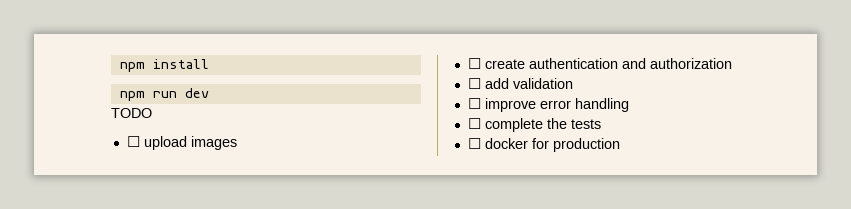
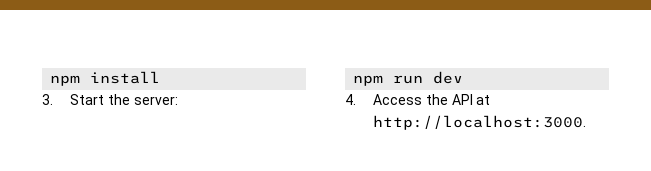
(209, 64) none -> [42,94,178,105] // 3. Start the server:
[111,108,152,118] [126,136,237,150] [467,58,732,69] [467,78,573,89] [467,98,629,112] [467,118,601,132] [467,138,620,152] TODO // ☐ upload images // ☐ create authentication and authorization // ☐ add validation // ☐ improve error handling // ☐ complete the tests // ☐ docker for production -> [345,94,491,105] [372,115,586,130] 4. Access the API at http://localhost:3000.

